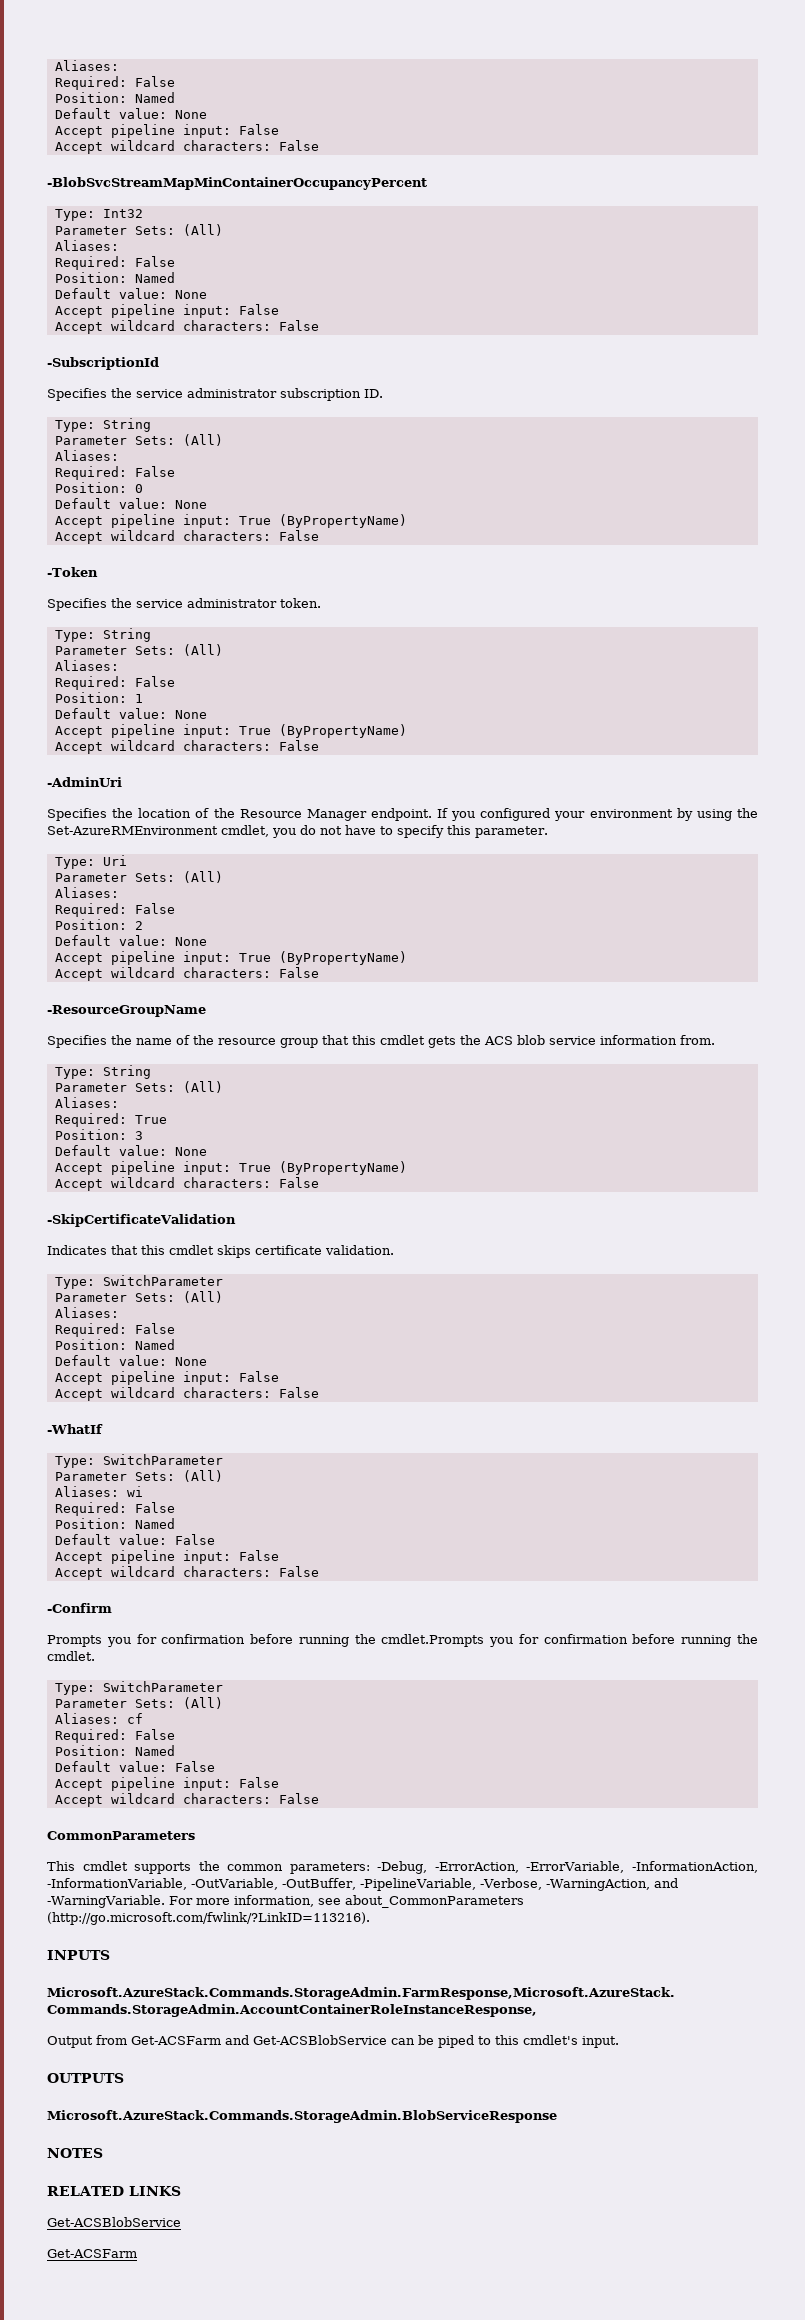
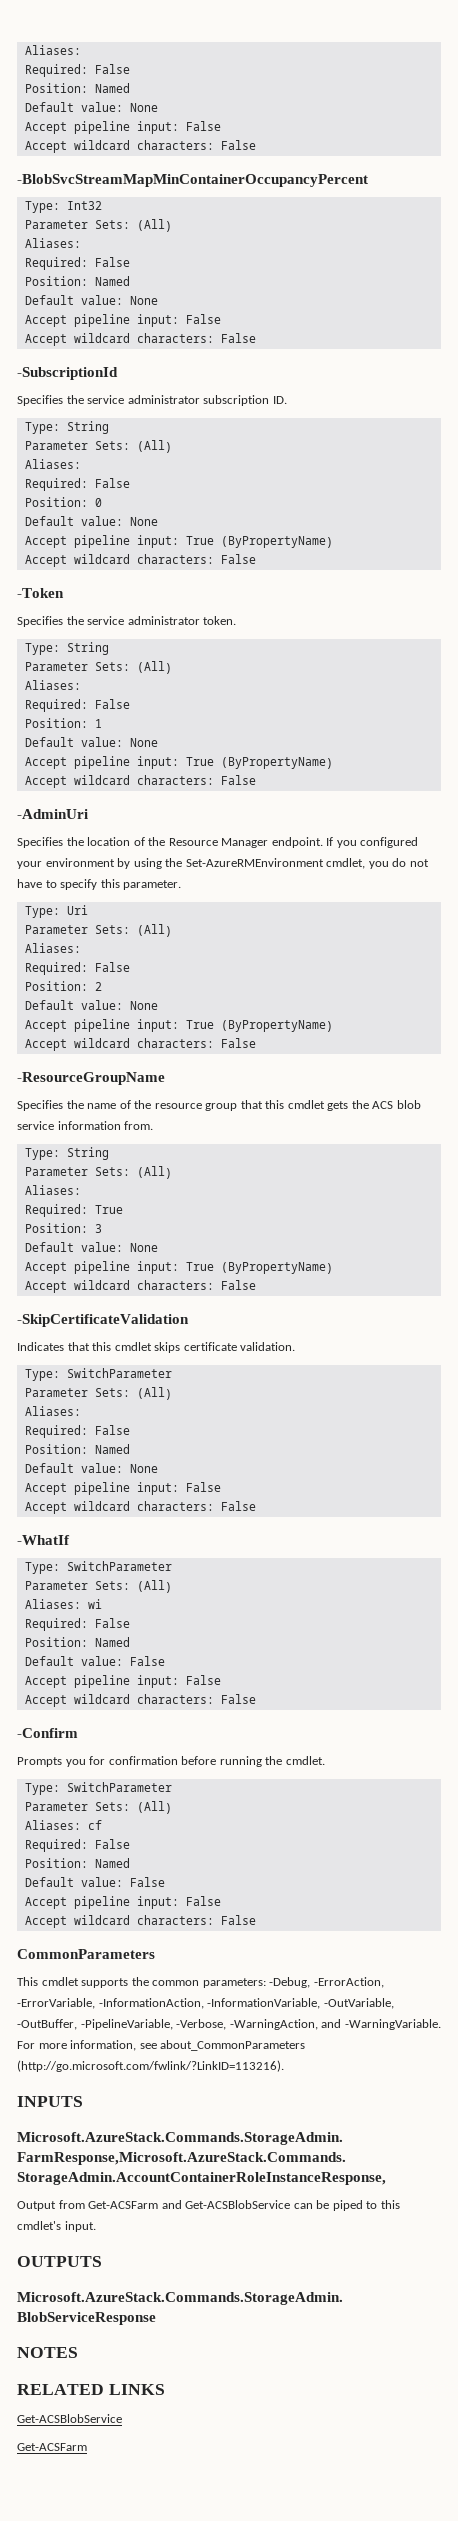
[381,1634,758,1647] cmdlet.Prompts you for confirmation before running the -> (283, 1760) none

